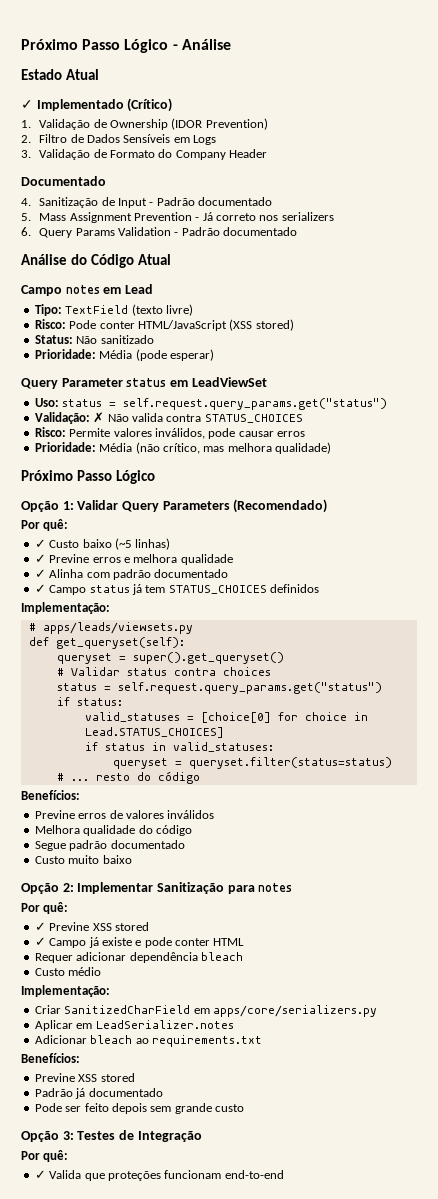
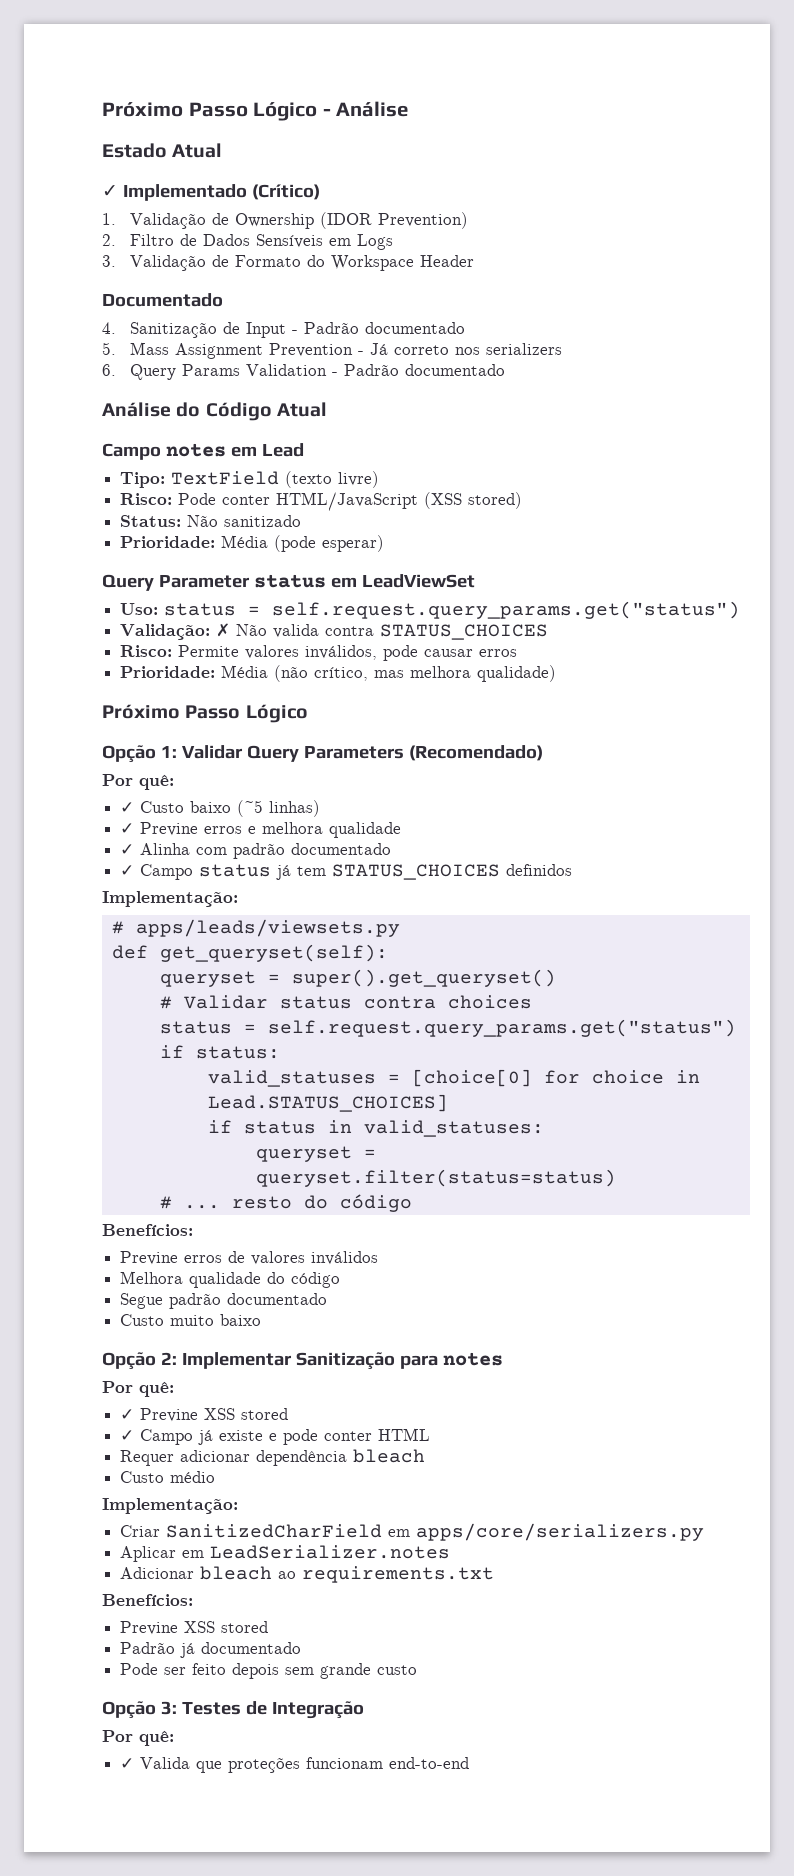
[175,150,226,160] Company -> [331,255,415,271] Workspace

